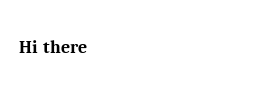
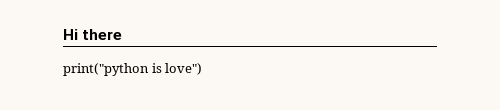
(87, 46) none -> [63,63,203,76] // print("python is love")

